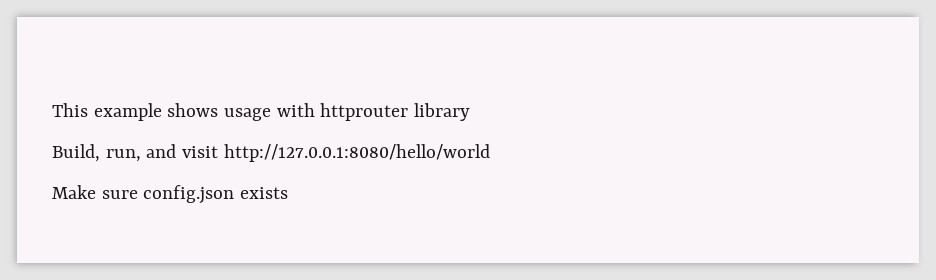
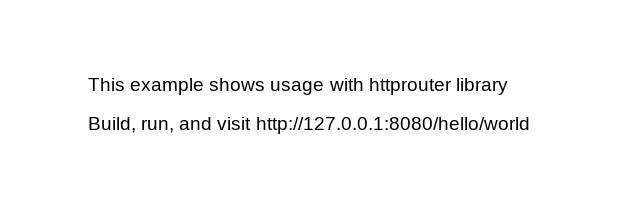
[52,185,289,204] // Make sure config.json exists -> (530, 125) none

